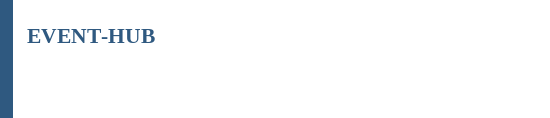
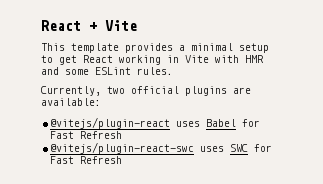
[27,29,155,43] EVENT-HUB -> [41,20,137,31] [41,43,269,53] [41,55,264,65] [41,67,173,75] [41,86,251,96] [41,98,101,106] [50,117,261,129] [50,131,123,139] [50,142,273,154] [50,156,123,164] React + Vite // This template provides a minimal setup to get React working in Vite with HMR and some ESLint rules. // Currently, two official plugins are available: // @vitejs/plugin-react uses Babel for Fast Refresh // @vitejs/plugin-react-swc uses SWC for Fast Refresh

